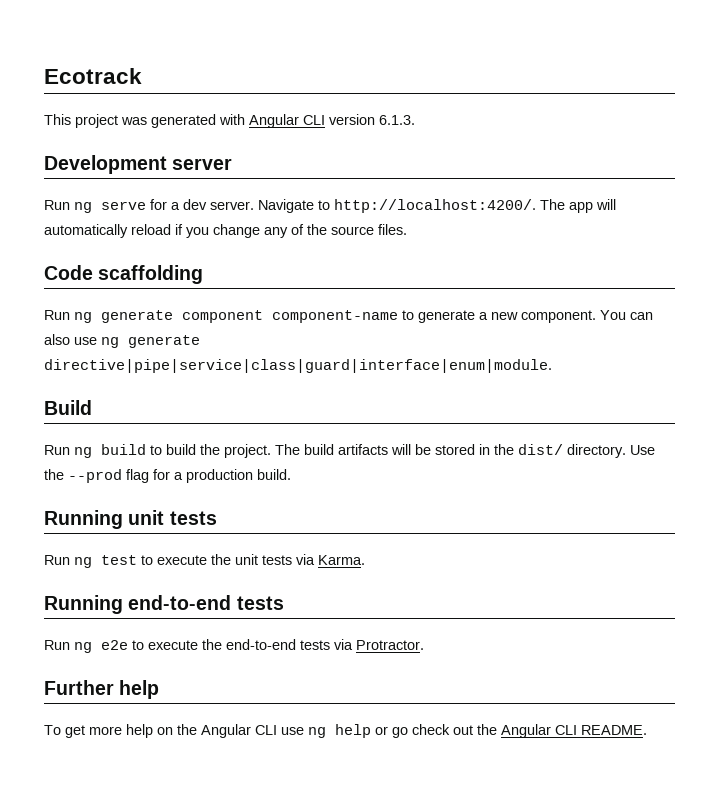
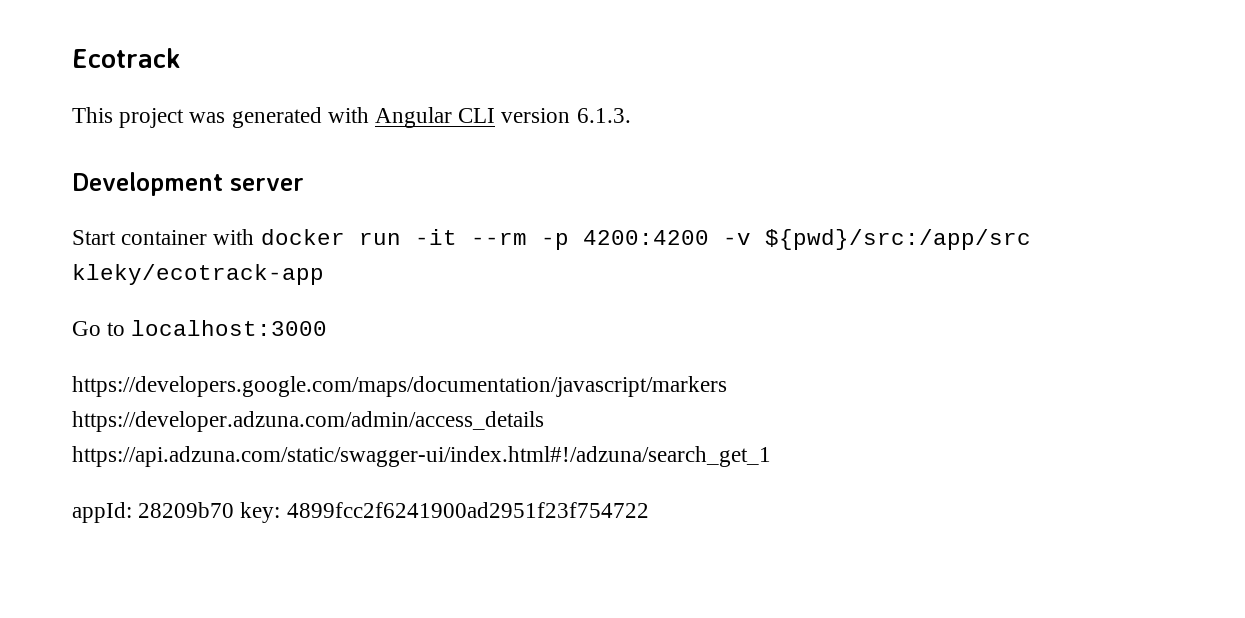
[44,199,616,213] [44,224,407,238] [44,265,204,284] [44,310,653,323] [44,334,200,348] [44,359,552,373] [44,400,92,415] [44,444,655,458] [44,469,291,483] [44,510,217,529] [44,554,365,568] [44,595,284,614] [44,639,424,653] [44,680,160,699] [44,724,647,738] Run ng serve for a dev server. Navigate to http://localhost:4200/. The app will automatically reload if you change any of the source files. // Code scaffolding // Run ng generate component component-name to generate a new component. You can also use ng generate directive|pipe|service|class|guard|interface|enum|module. // Build // Run ng build to build the project. The build artifacts will be stored in the dist/ directory. Use the --prod flag for a production build. // Running unit tests // Run ng test to execute the unit tests via Karma. // Running end-to-end tests // Run ng e2e to execute the end-to-end tests via Protractor. // Further help // To get more help on the Angular CLI use ng help or go check out the Angular CLI README. -> [72,229,1031,250] [72,264,324,285] [72,320,328,336] [72,376,727,397] [72,411,544,432] [72,446,771,467] [72,502,649,523] Start container with docker run -it --rm -p 4200:4200 -v ${pwd}/src:/app/src kleky/ecotrack-app // Go to localhost:3000 // https://developers.google.com/maps/documentation/javascript/markers https://developer.adzuna.com/admin/access_details https://api.adzuna.com/static/swagger-ui/index.html#!/adzuna/search_get_1 // appId: 28209b70 key: 4899fcc2f6241900ad2951f23f754722

